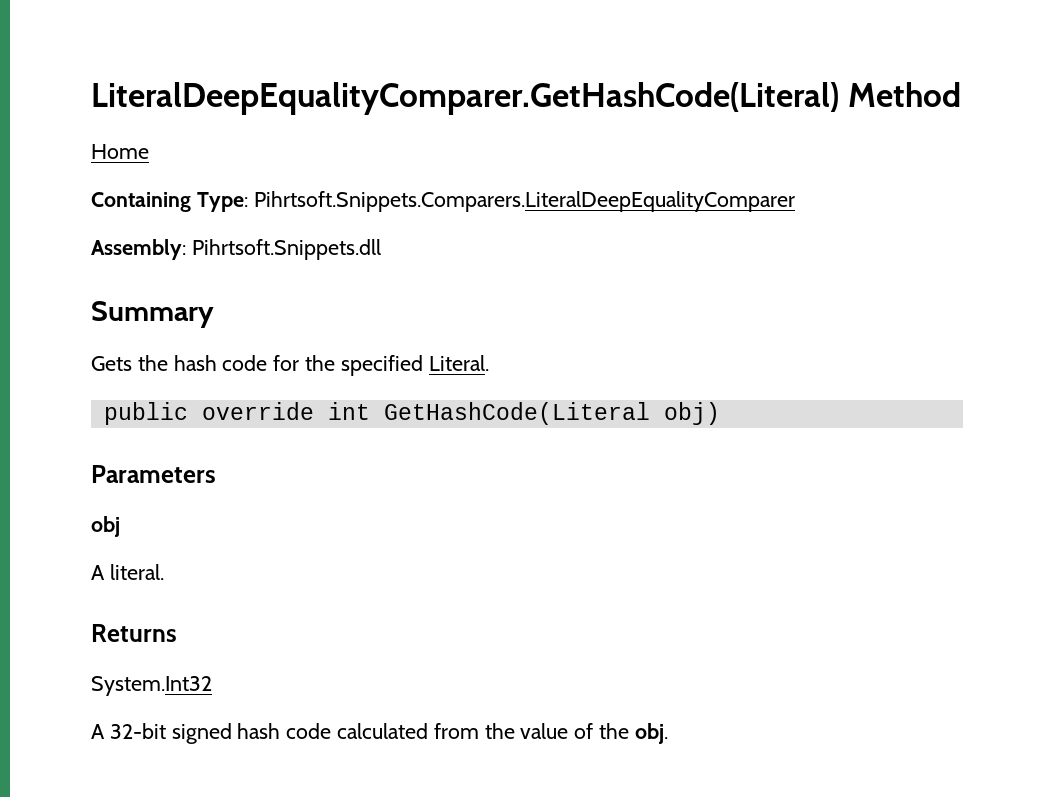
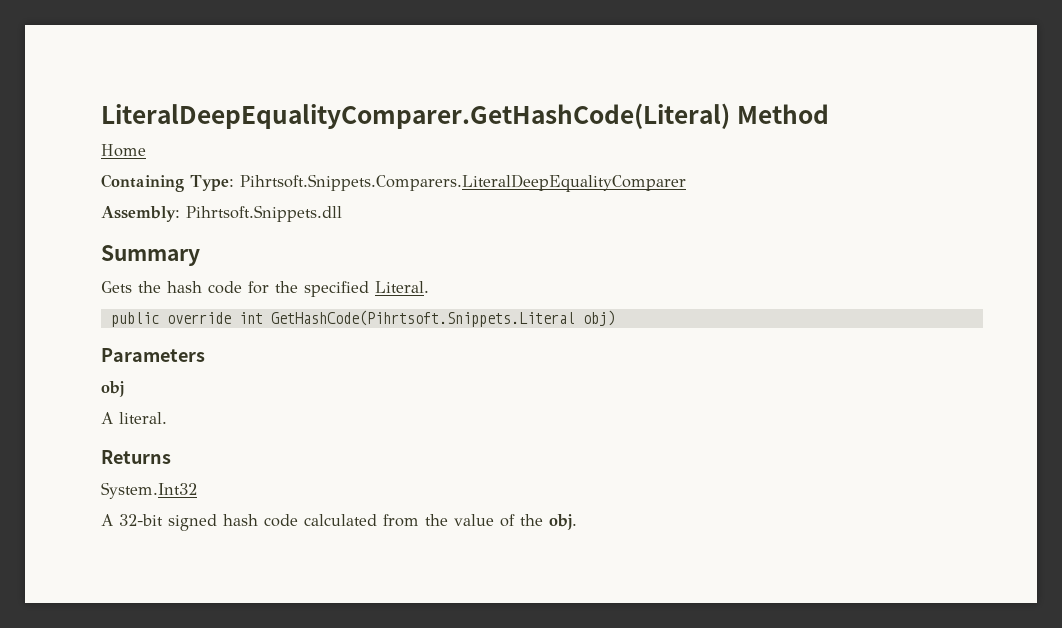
[383,402,650,425] GetHashCode(Literal -> [270,310,575,327] GetHashCode(Pihrtsoft.Snippets.Literal

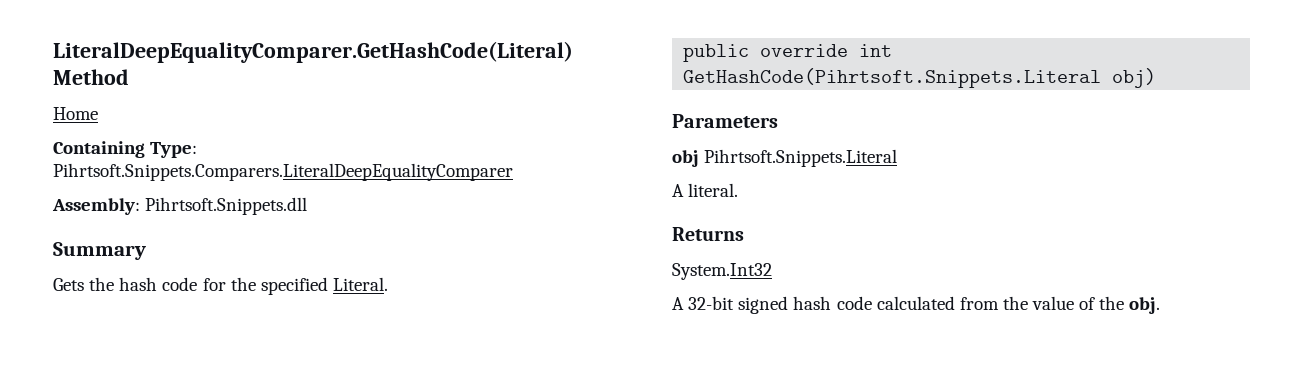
(124, 389) none -> [704,149,898,167] Pihrtsoft.Snippets.Literal

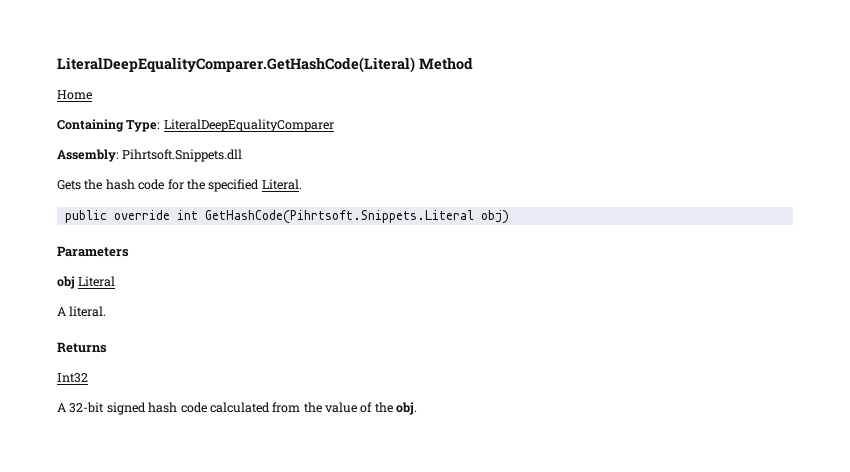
[53,163,513,181] Pihrtsoft.Snippets.Comparers.LiteralDeepEqualityComparer -> [163,119,334,132] LiteralDeepEqualityComparer
[53,242,146,260] // Summary -> (243, 155) none
[704,149,898,167] Pihrtsoft.Snippets.Literal -> [78,276,116,287] Literal
[672,263,772,280] System.Int32 -> [57,373,88,383] Int32

